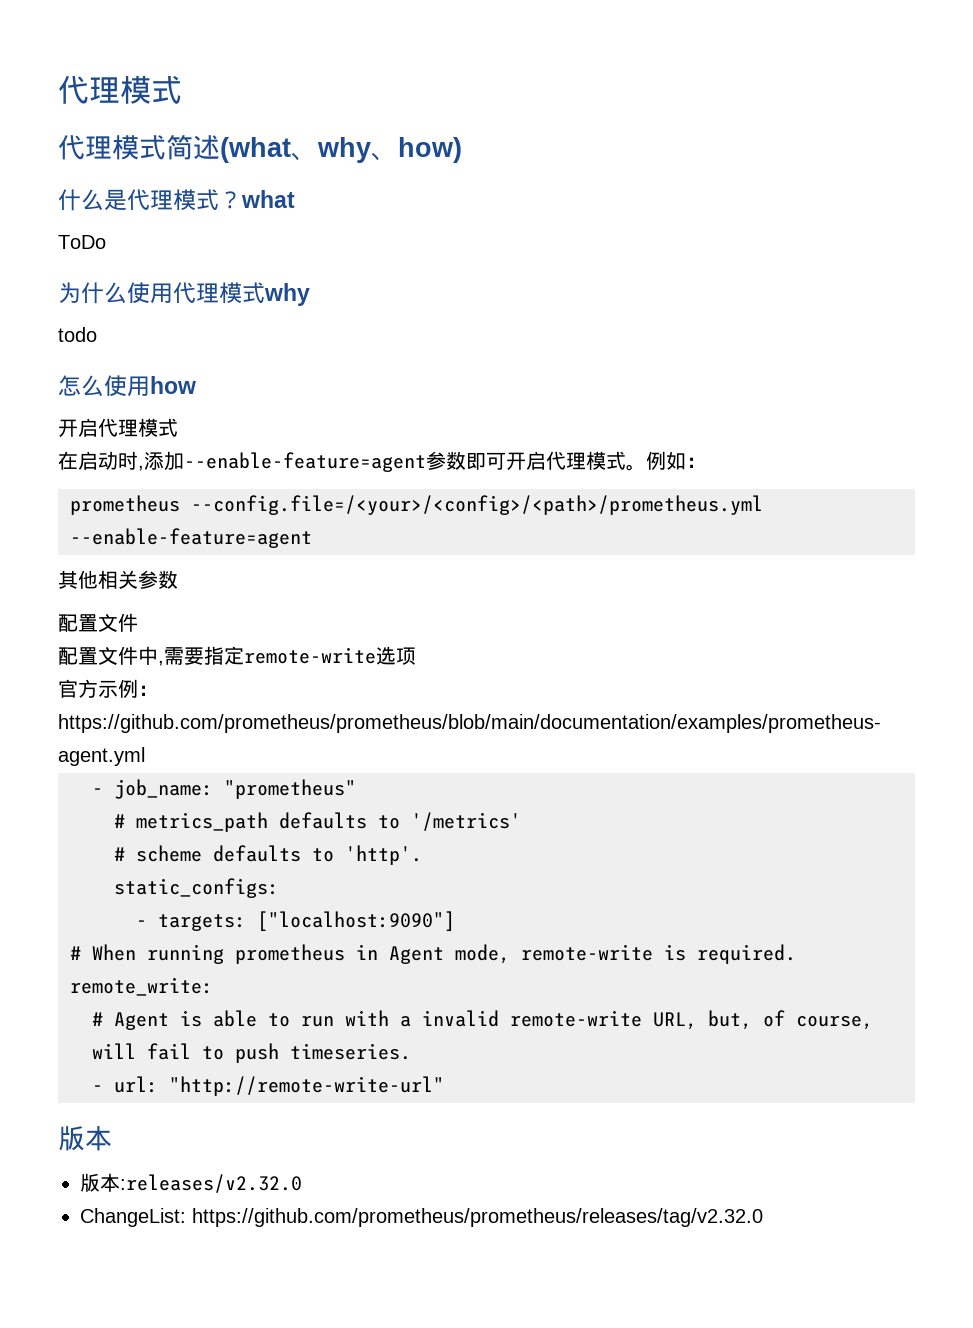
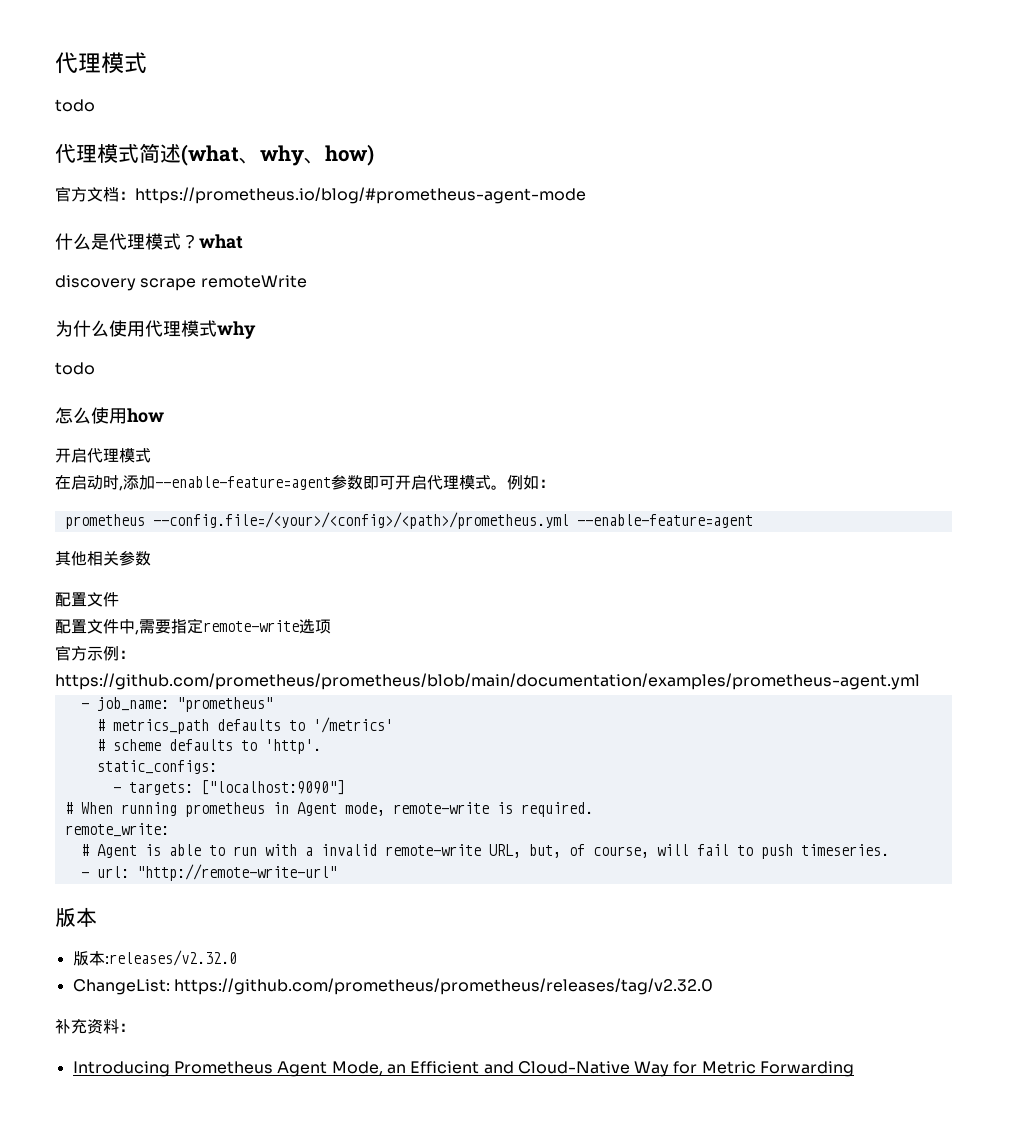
[58,75,182,104] 代理模式 -> [55,52,147,74] [55,99,95,112] 代理模式 // todo
(462, 150) none -> [55,186,586,204] // 官方文档：https://prometheus.io/blog/#prometheus-agent-mode
[58,235,106,249] ToDo -> [55,275,307,291] discovery scrape remoteWrite
(763, 1217) none -> [55,1019,135,1034] [72,1061,855,1077] // 补充资料： // Introducing Prometheus Agent Mode, an Efficient and Cloud-Native Way for Metric Forwarding

